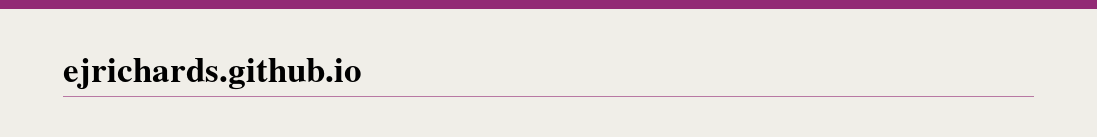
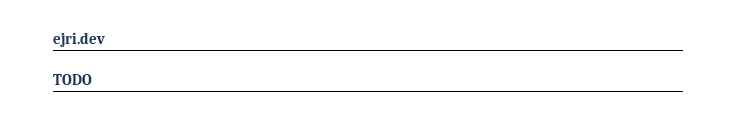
[63,58,362,90] ejrichards.github.io -> [53,32,105,47] [53,74,92,85] ejri.dev // TODO

